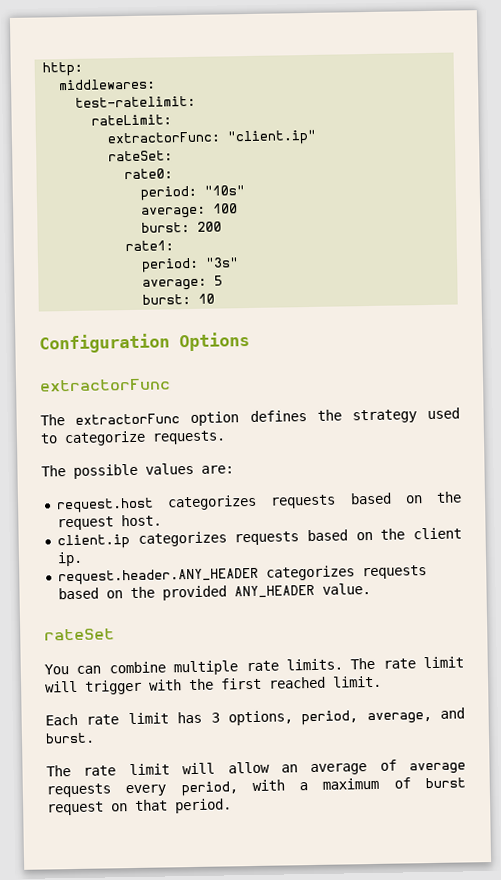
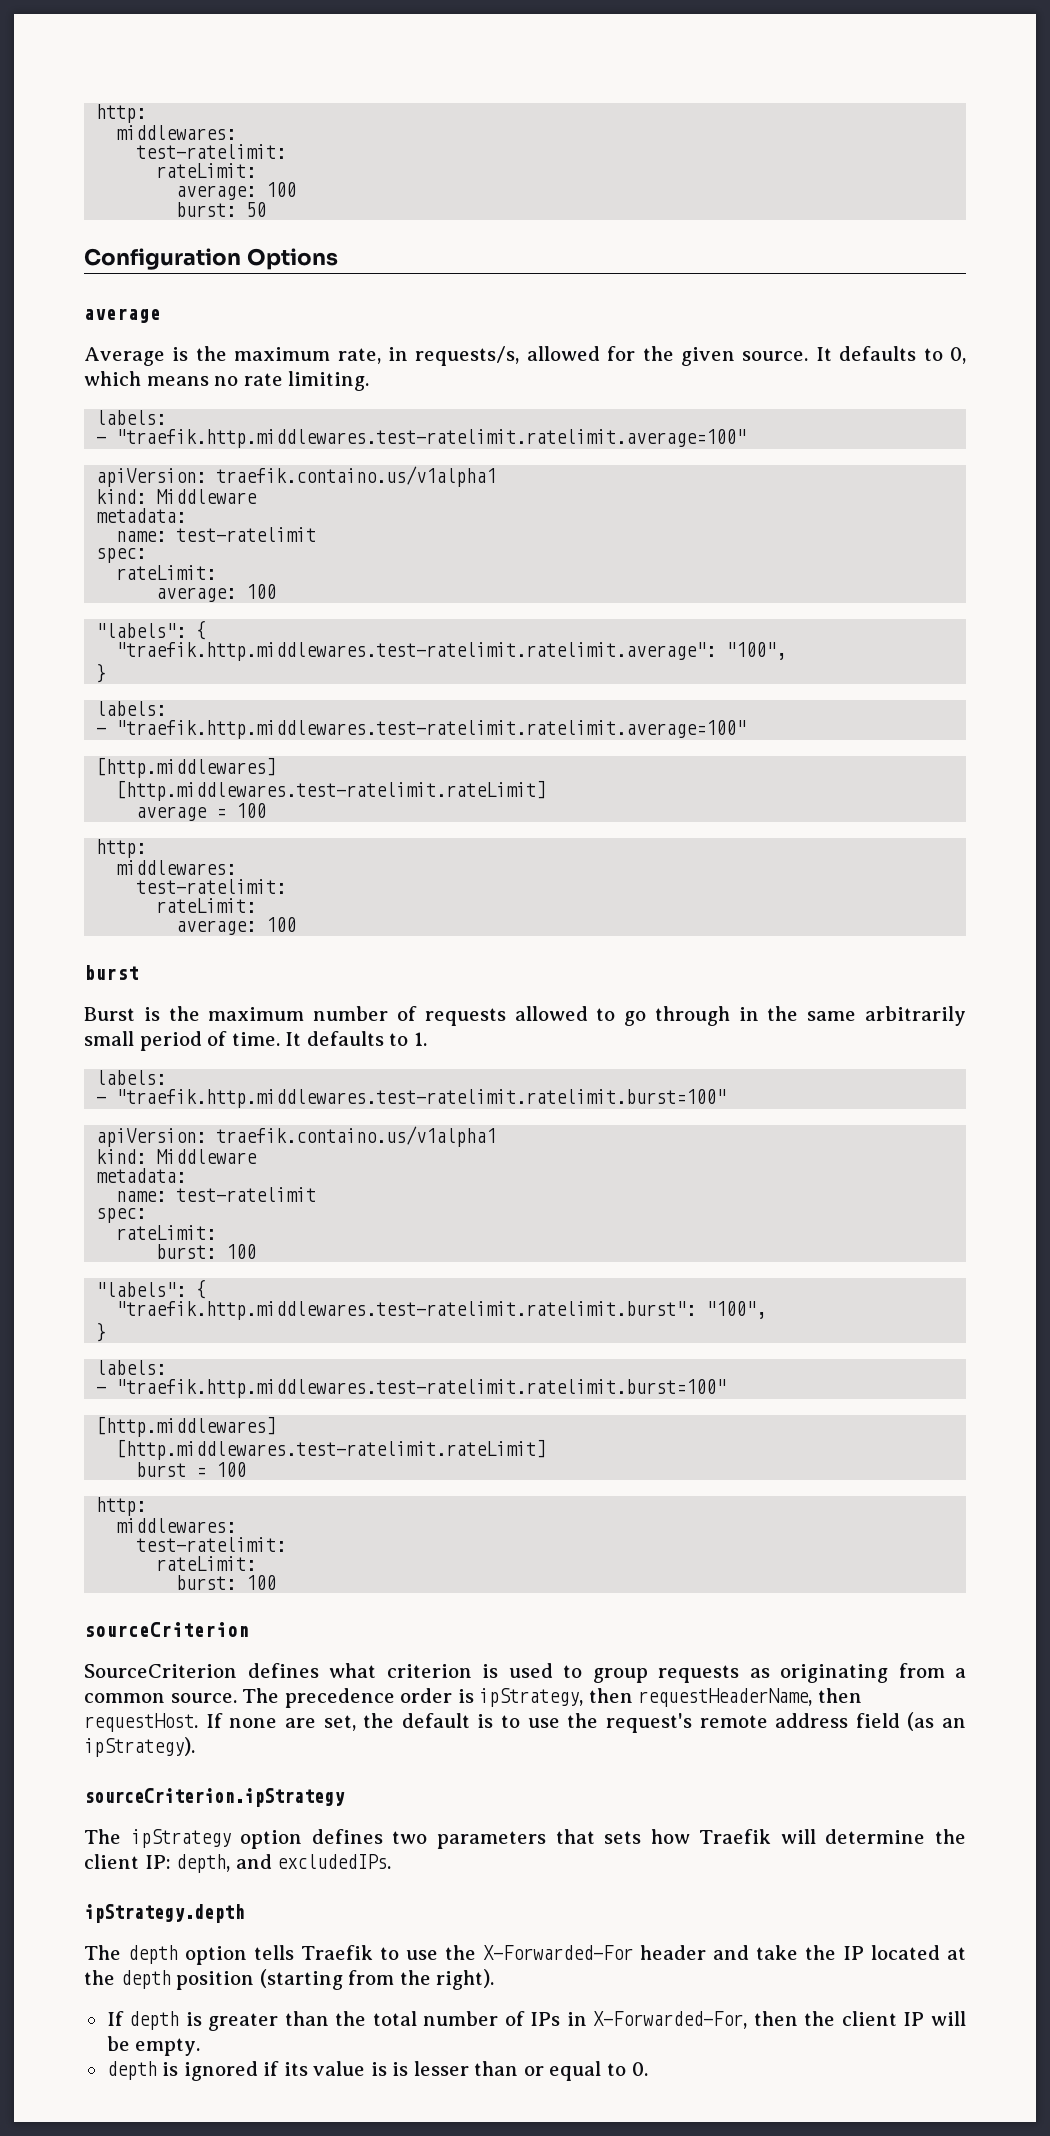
[42,61,84,77] [58,78,157,91] [75,95,197,108] [91,114,173,126] [107,129,318,146] [108,150,174,162] [124,168,174,180] [140,185,246,201] [141,203,239,219] [141,221,223,233] [125,240,175,252] [141,257,240,273] [142,275,224,291] [142,293,216,305] [39,332,250,354] [39,378,171,392] [40,413,181,426] http: // middlewares: // test-ratelimit: // rateLimit: // extractorFunc: "client.ip" // rateSet: // rate0: // period: "10s" // average: 100 // burst: 200 // rate1: // period: "3s" // average: 5 // burst: 10 // Configuration Options // extractorFunc // The extractorFunc -> [96,104,147,123] [116,125,237,140] [136,144,287,159] [156,163,257,178] [176,182,297,200] [176,202,267,217] [84,248,338,270] [84,308,161,323] [84,346,966,366] [84,371,370,391] [96,410,167,425] [96,429,747,448] [96,466,497,487] [96,489,258,504] [96,508,187,523] [116,527,317,542] [96,548,147,563] [116,565,217,580] [156,584,277,602] [96,620,207,640] [116,642,787,661] [96,663,107,683] [96,701,167,716] [96,720,747,739] [96,757,277,778] [116,780,547,801] [136,803,267,821] [96,839,147,858] [116,860,237,875] [136,879,287,894] [156,898,257,913] [176,917,297,935] [84,965,139,980] [84,1006,967,1026] [84,1031,427,1051] [96,1070,167,1085] [96,1089,727,1108] [96,1126,497,1147] [96,1149,258,1164] [96,1168,187,1183] [116,1187,317,1202] [96,1208,147,1223] [116,1225,217,1240] [156,1244,257,1259] [96,1279,207,1299] [116,1301,767,1320] [96,1322,107,1342] [96,1360,167,1375] [96,1379,727,1398] [96,1416,277,1437] [116,1439,547,1460] [136,1462,247,1477] [96,1497,147,1516] [116,1518,237,1533] [136,1537,287,1552] [156,1556,257,1571] [176,1575,277,1590] [84,1622,249,1637] [84,1663,966,1683] [84,1688,862,1708] [84,1712,966,1733] [84,1737,195,1757] [84,1788,345,1807] [84,1829,231,1848] http: // middlewares: // test-ratelimit: // rateLimit: // average: 100 // burst: 50 // Configuration Options // average // Average is the maximum rate, in requests/s, allowed for the given source. It defaults to 0, which means no rate limiting. // labels: // - "traefik.http.middlewares.test-ratelimit.ratelimit.average=100" // apiVersion: traefik.containo.us/v1alpha1 // kind: Middleware // metadata: // name: test-ratelimit // spec: // rateLimit: // average: 100 // "labels": { // "traefik.http.middlewares.test-ratelimit.ratelimit.average": "100", // } // labels: // - "traefik.http.middlewares.test-ratelimit.ratelimit.average=100" // [http.middlewares] // [http.middlewares.test-ratelimit.rateLimit] // average = 100 // http: // middlewares: // test-ratelimit: // rateLimit: // average: 100 // burst // Burst is the maximum number of requests allowed to go through in the same arbitrarily small period of time. It defaults to 1. // labels: // - "traefik.http.middlewares.test-ratelimit.ratelimit.burst=100" // apiVersion: traefik.containo.us/v1alpha1 // kind: Middleware // metadata: // name: test-ratelimit // spec: // rateLimit: // burst: 100 // "labels": { // "traefik.http.middlewares.test-ratelimit.ratelimit.burst": "100", // } // labels: // - "traefik.http.middlewares.test-ratelimit.ratelimit.burst=100" // [http.middlewares] // [http.middlewares.test-ratelimit.rateLimit] // burst = 100 // http: // middlewares: // test-ratelimit: // rateLimit: // burst: 100 // sourceCriterion // SourceCriterion defines what criterion is used to group requests as originating from a common source. The precedence order is ipStrategy, then requestHeaderName, then requestHost. If none are set, the default is to use the request's remote address field (as an ipStrategy). // sourceCriterion.ipStrategy // The ipStrategy
[316,407,461,424] [40,430,226,447] [41,462,234,479] [55,491,462,514] [56,514,162,531] [56,527,462,550] [56,551,83,567] [57,565,427,586] [57,583,371,601] [44,628,115,641] [44,656,464,676] [45,675,382,695] [45,707,465,726] [45,732,95,744] [46,759,466,777] [46,777,466,798] [47,798,232,816] the strategy used to categorize requests. // The possible values are: // request.host categorizes requests based on the request host. // client.ip categorizes requests based on the client ip. // request.header.ANY_HEADER categorizes requests based on the provided ANY_HEADER value. // rateSet // You can combine multiple rate limits. The rate limit will trigger with the first reached limit. // Each rate limit has 3 options, period, average, and burst. // The rate limit will allow an average of average requests every period, with a maximum of burst request on that period. -> [392,1829,966,1849] [84,1854,392,1873] [84,1904,244,1923] [84,1945,966,1965] [84,1969,495,1990] [106,2011,967,2031] [106,2036,201,2056] [106,2061,648,2081] two parameters that sets how Traefik will determine the client IP: depth, and excludedIPs. // ipStrategy.depth // The depth option tells Traefik to use the X-Forwarded-For header and take the IP located at the depth position (starting from the right). // If depth is greater than the total number of IPs in X-Forwarded-For, then the client IP will be empty. // depth is ignored if its value is is lesser than or equal to 0.

